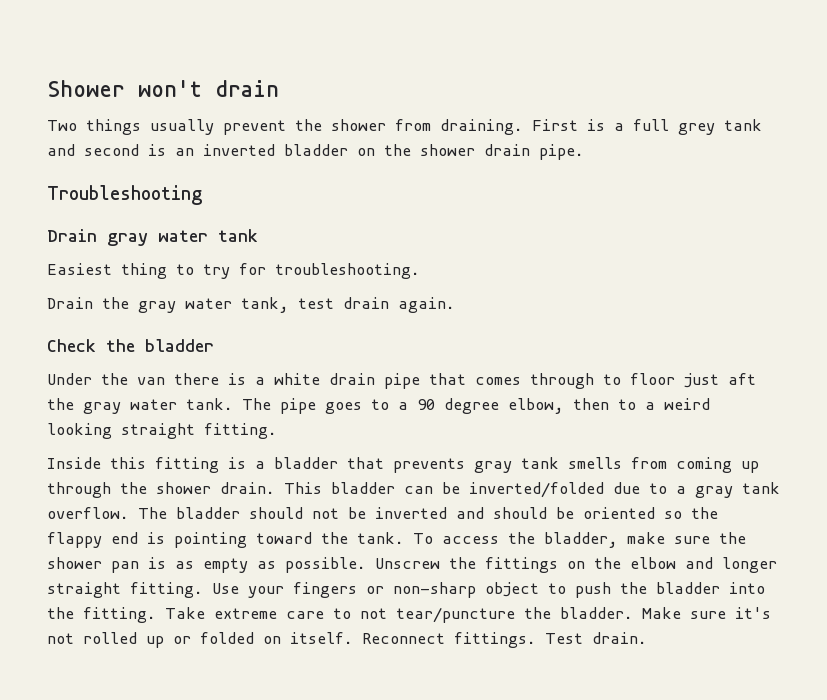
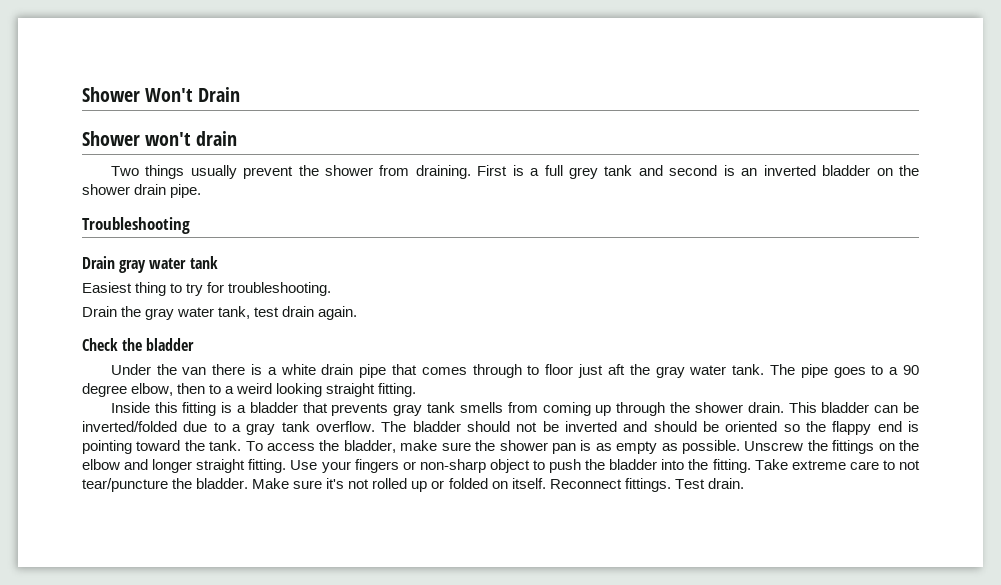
[47,80,125,97] Shower -> [82,87,240,102] [82,131,140,146] Shower Won't Drain // Shower

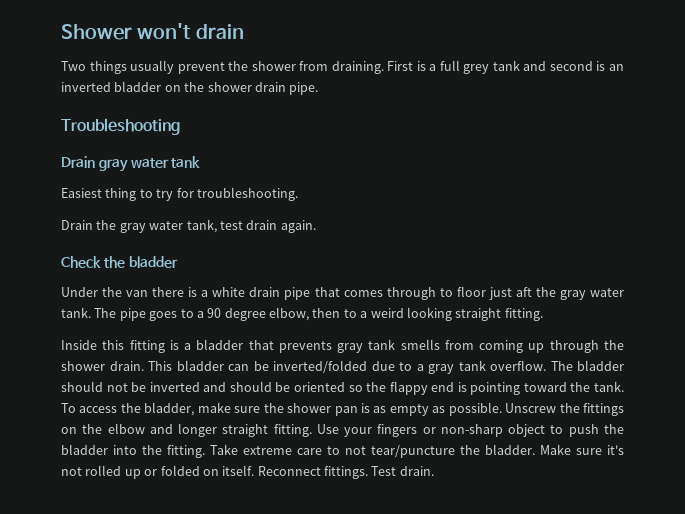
[82,87,240,102] [82,131,140,146] Shower Won't Drain // Shower -> [61,24,132,40] Shower

